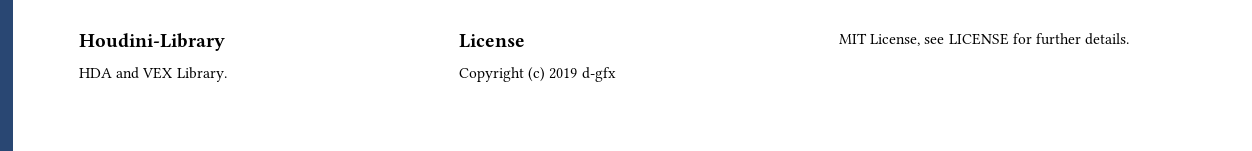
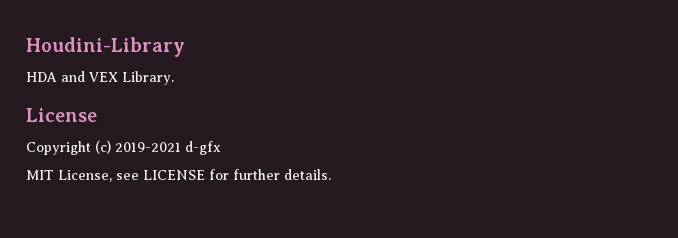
[549,68,578,79] 2019 -> [115,142,181,152] 2019-2021

